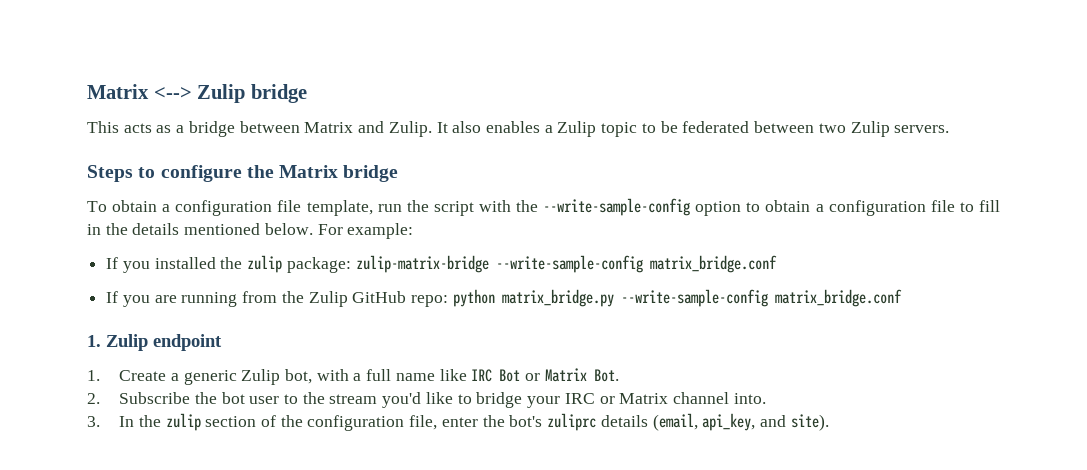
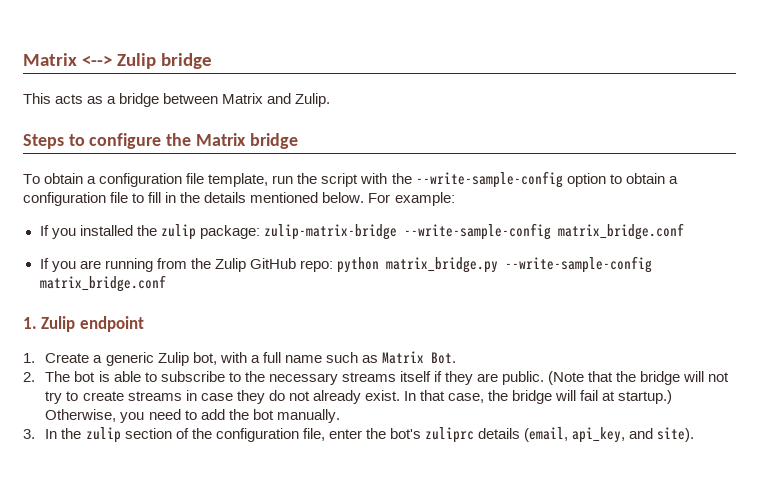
[436,121,950,137] It also enables a Zulip topic to be federated between two Zulip servers. -> (331, 100) none
[439,369,541,382] like IRC Bot or -> [325,352,378,363] such as
[119,392,766,408] Subscribe the bot user to the stream you'd like to bridge your IRC or Matrix channel into. -> [45,371,730,385] [45,390,673,404] [45,409,340,423] The bot is able to subscribe to the necessary streams itself if they are public. (Note that the bridge will not try to create streams in case they do not already exist. In that case, the bridge will fail at startup.) Otherwise, you need to add the bot manually.

